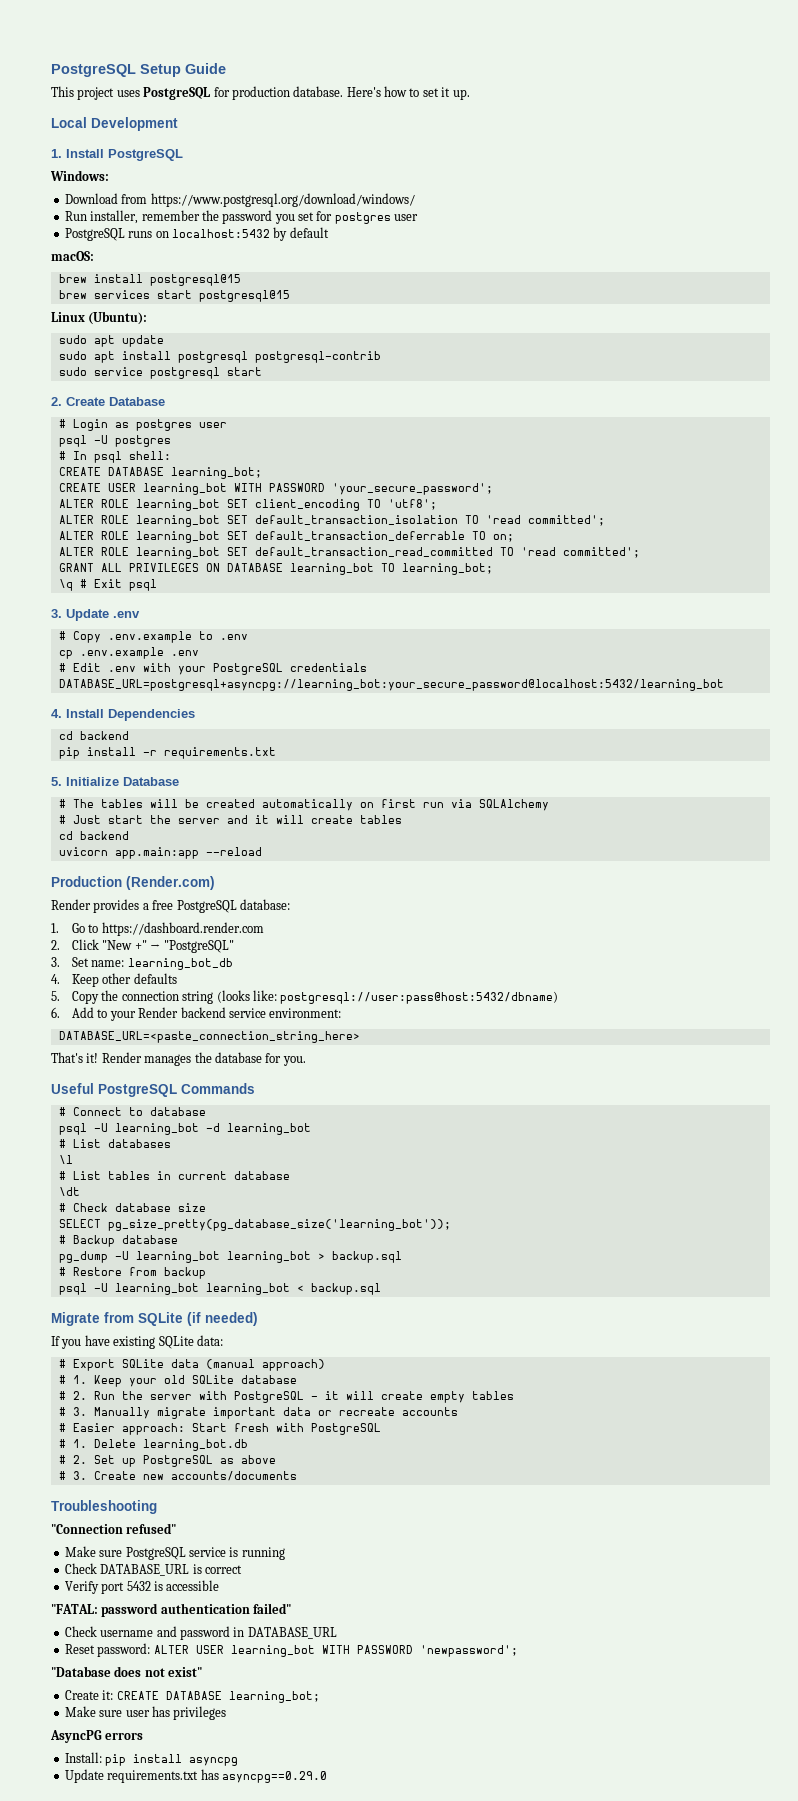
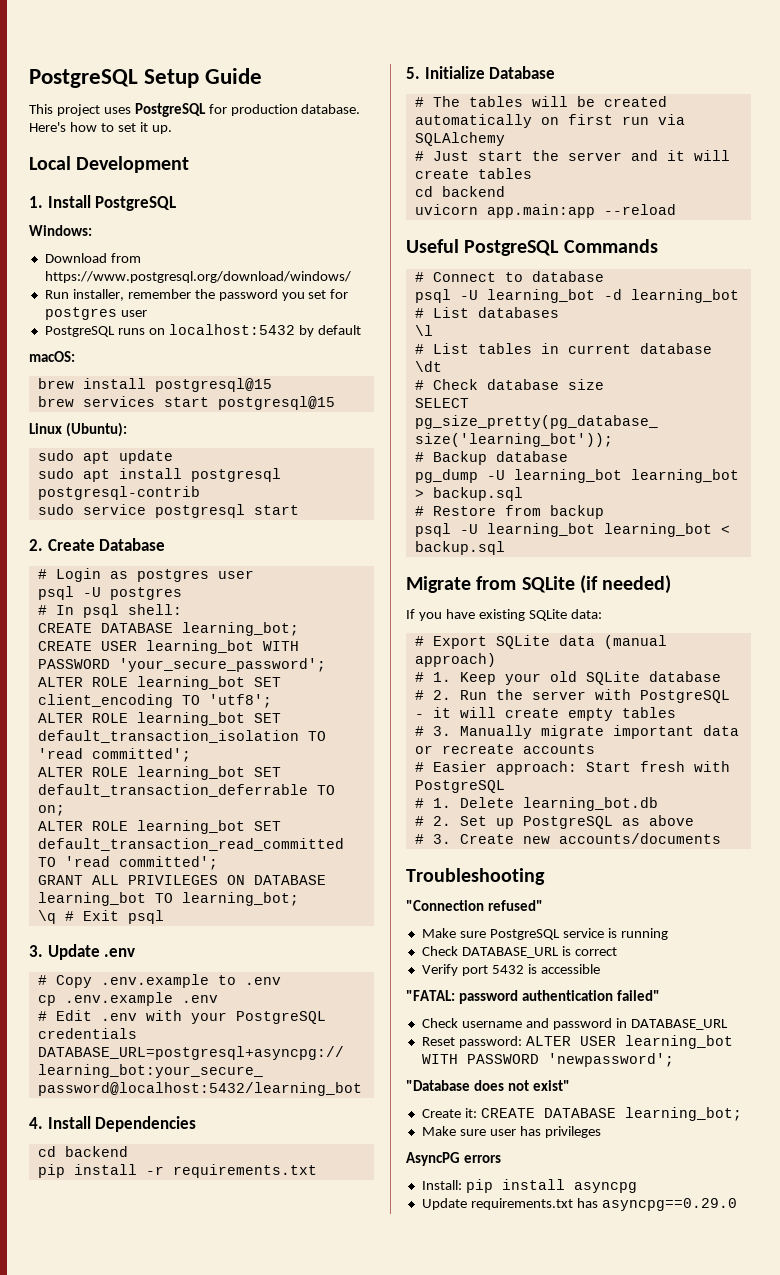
[51,876,215,890] [51,899,290,913] [51,922,264,936] [51,939,234,953] [51,957,233,970] [51,973,177,987] [51,990,559,1004] [51,1007,342,1021] [58,1031,360,1043] [51,1052,306,1066] // Production (Render.com) // Render provides a free PostgreSQL database: // 1. Go to https://dashboard.render.com // 2. Click "New +" → "PostgreSQL" // 3. Set name: learning_bot_db // 4. Keep other defaults // 5. Copy the connection string (looks like: postgresql://user:pass@host:5432/dbname) // 6. Add to your Render backend service environment: // DATABASE_URL=<paste_connection_string_here> // That's it! Render manages the database for you. -> (676, 209) none

